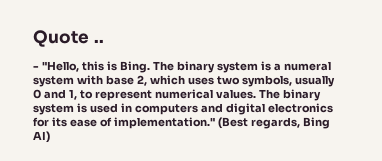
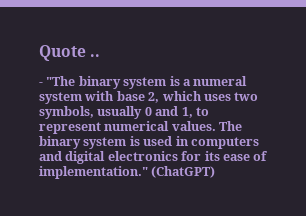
[41,61,174,73] "Hello, this is Bing. The -> [46,76,76,86] "The
[217,117,330,129] [33,131,50,143] (Best regards, Bing AI) -> [151,166,216,178] (ChatGPT)

